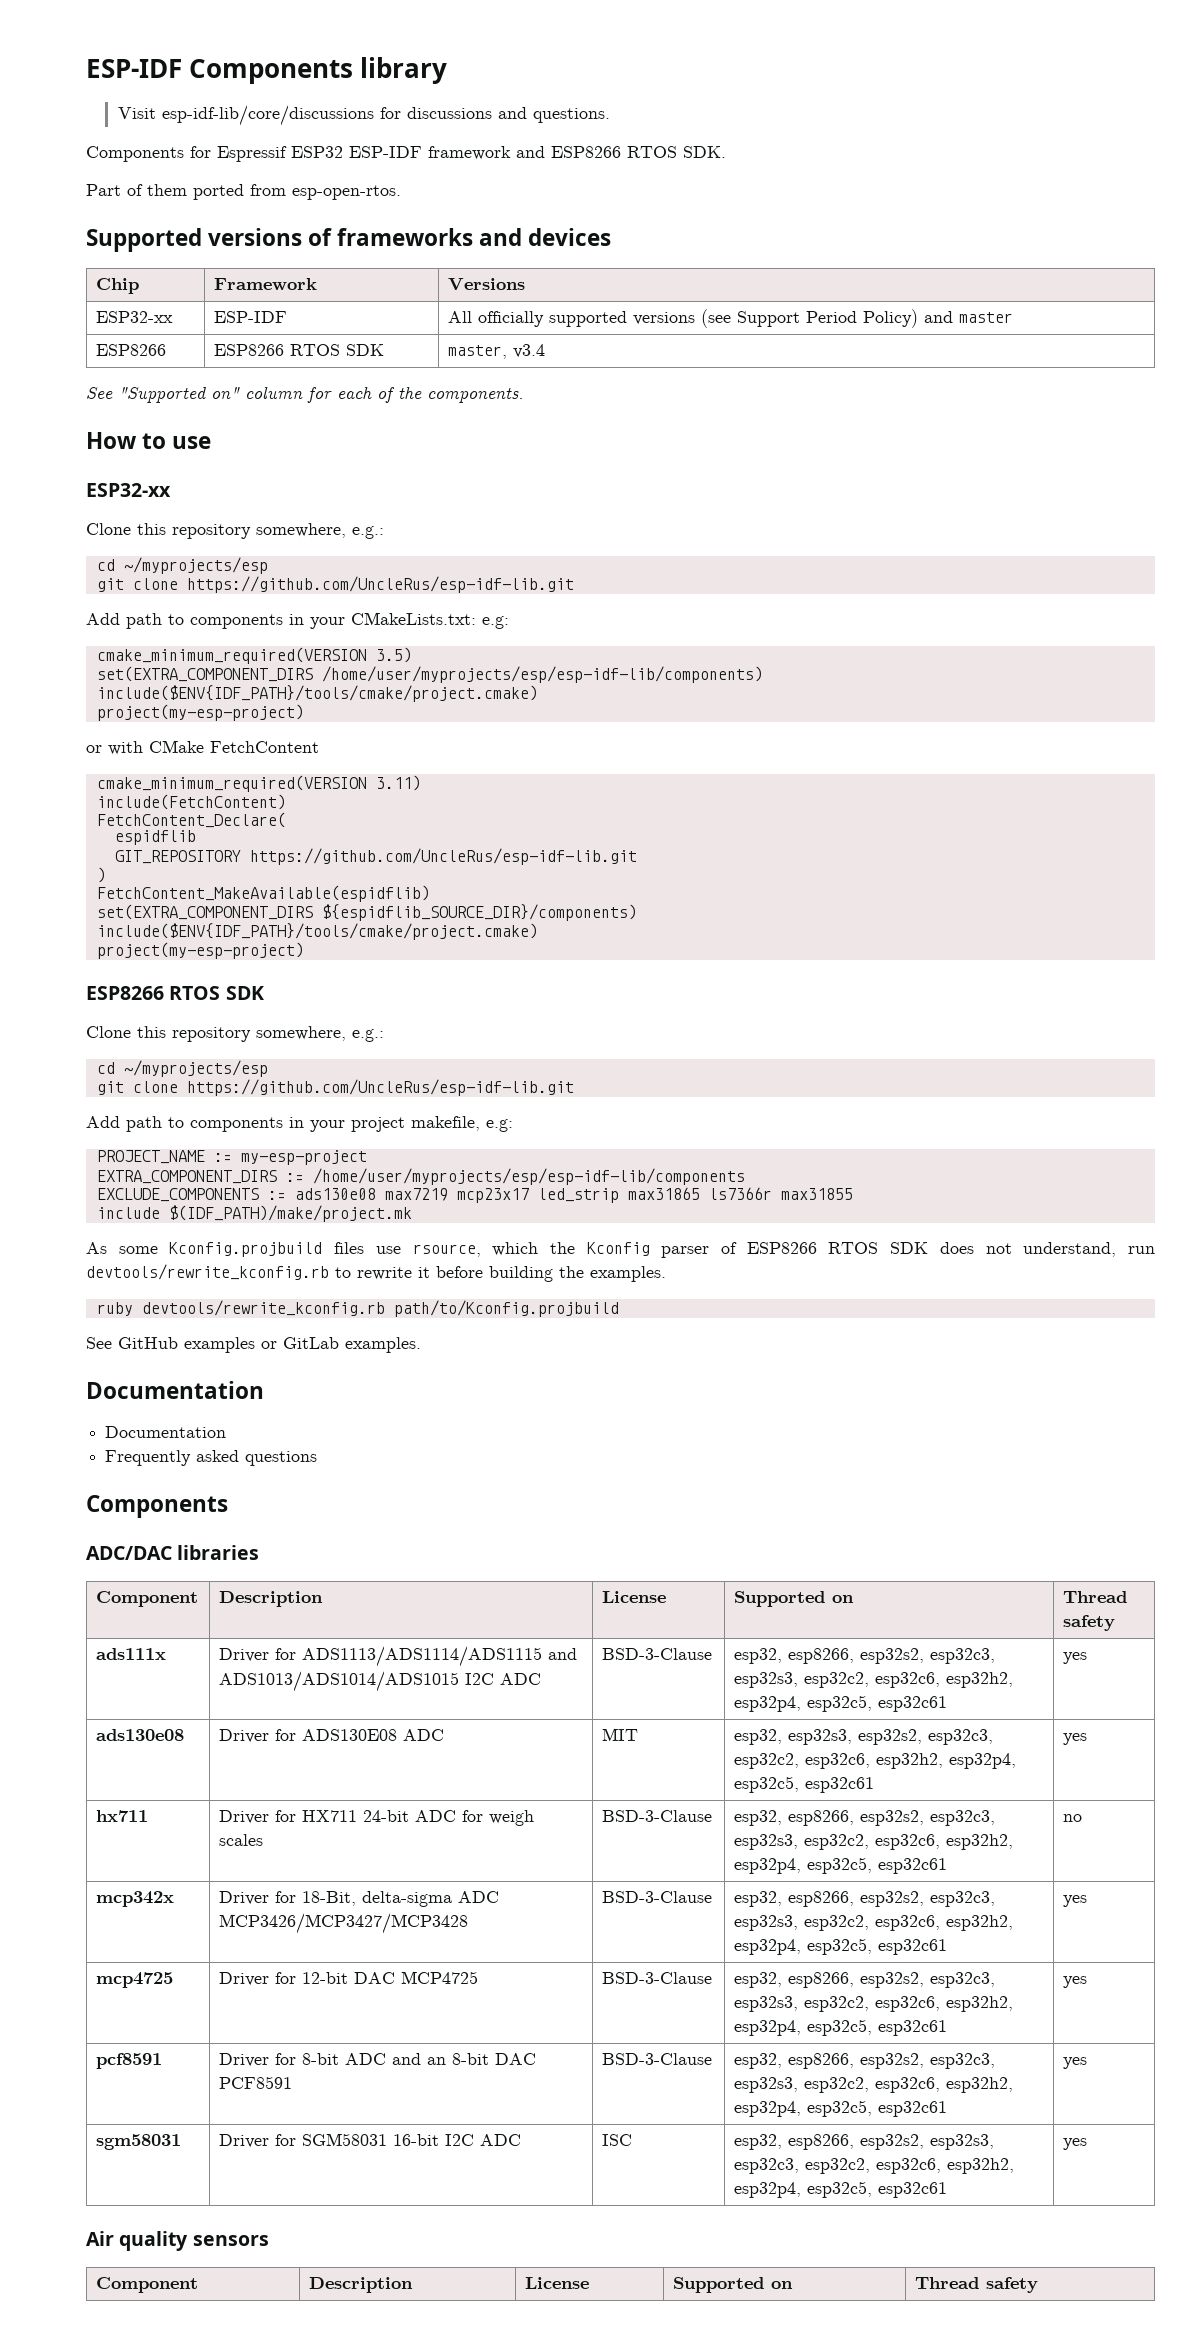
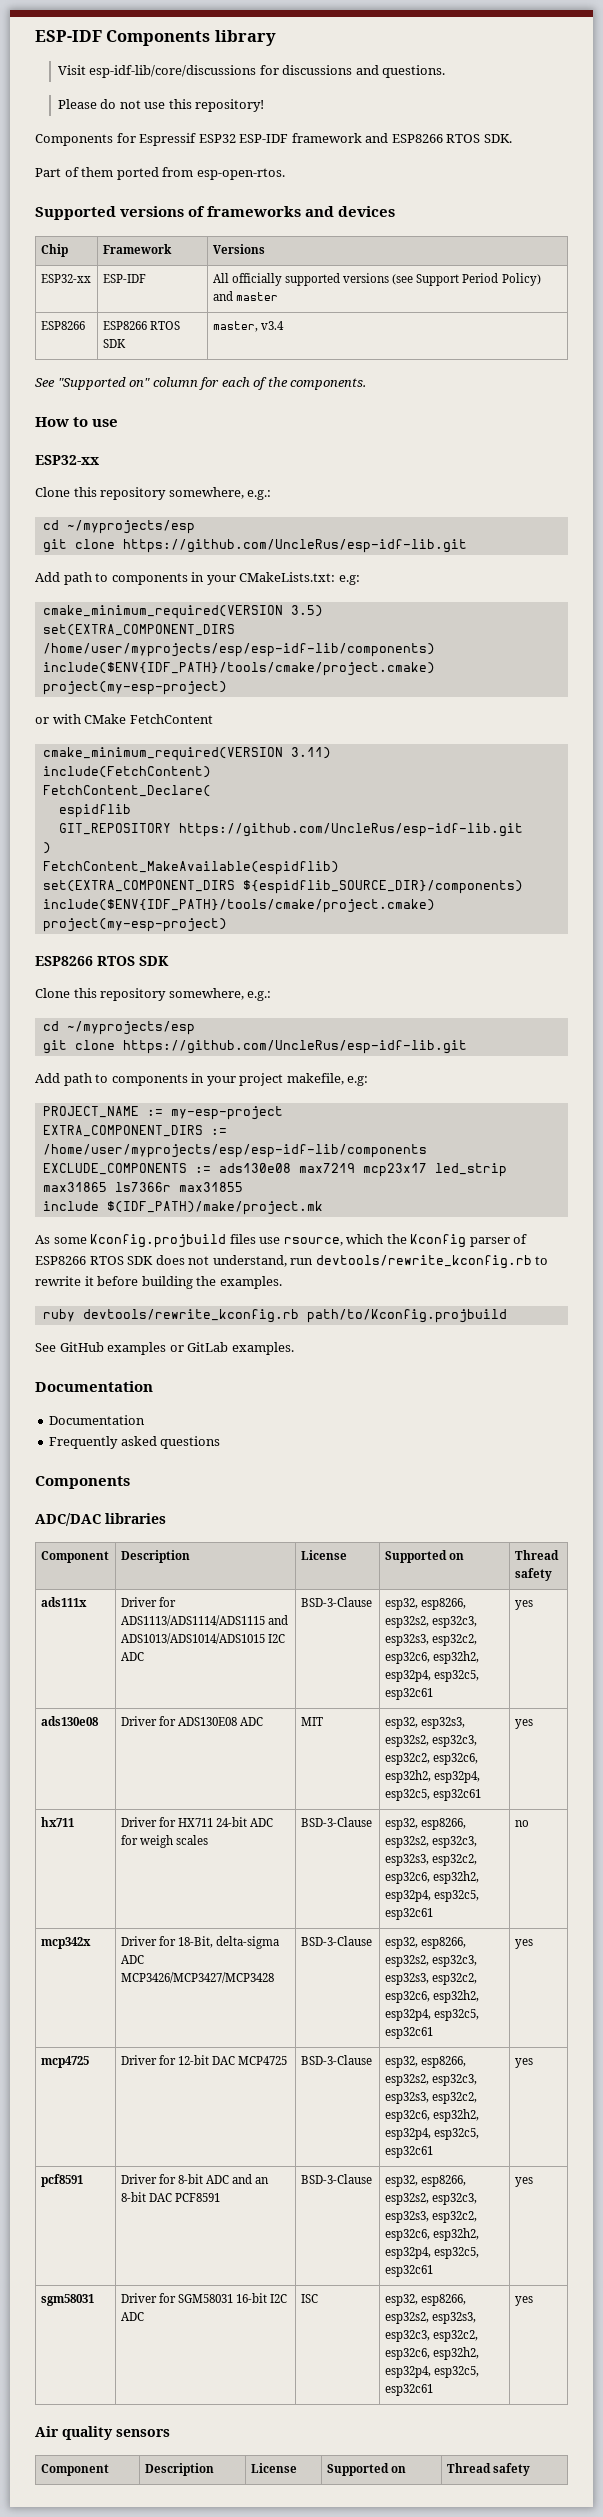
(610, 115) none -> [57,99,265,112] // Please do not use this repository!

